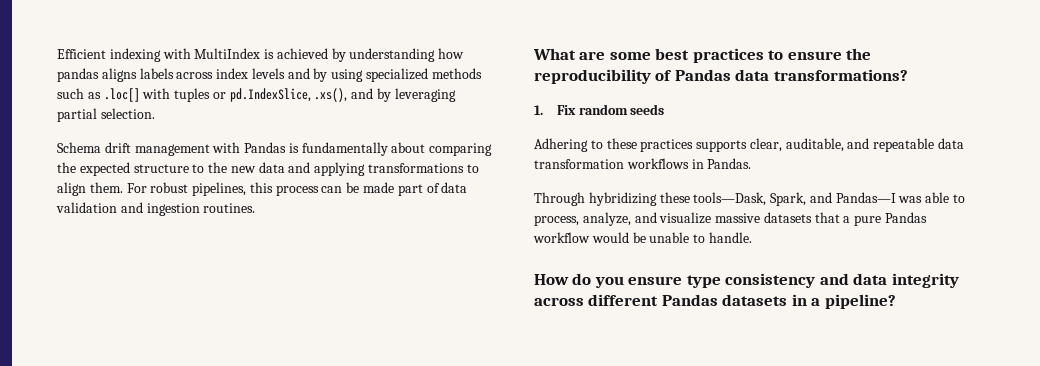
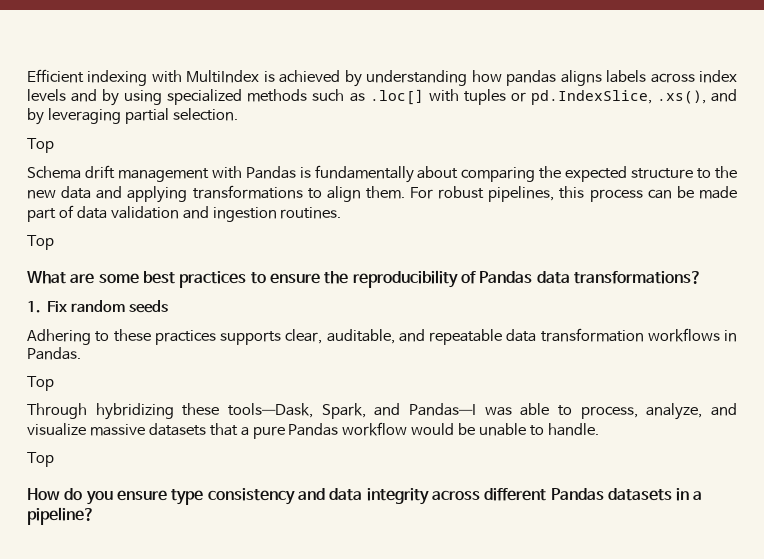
(155, 113) none -> [27,138,54,153] // Top
(256, 208) none -> [27,235,54,250] // Top
(752, 163) none -> [27,376,54,391] // Top
(752, 237) none -> [27,452,54,467] // Top

